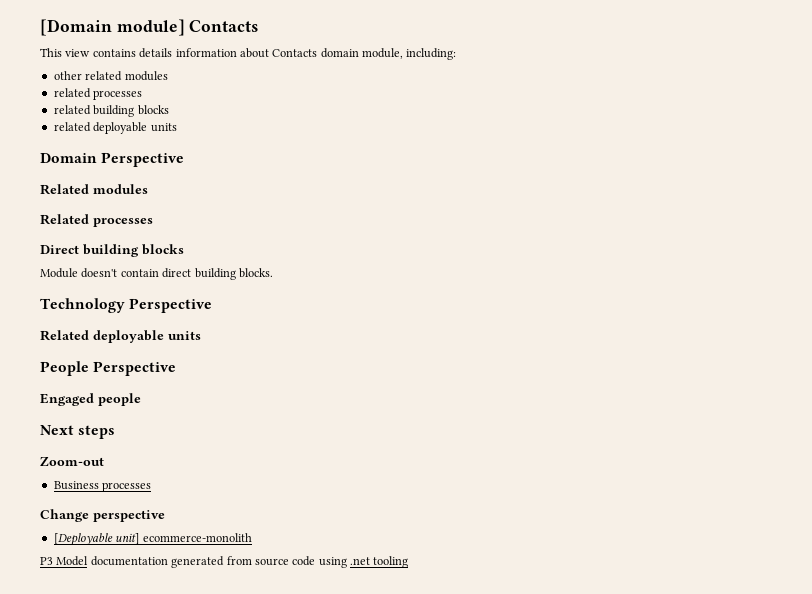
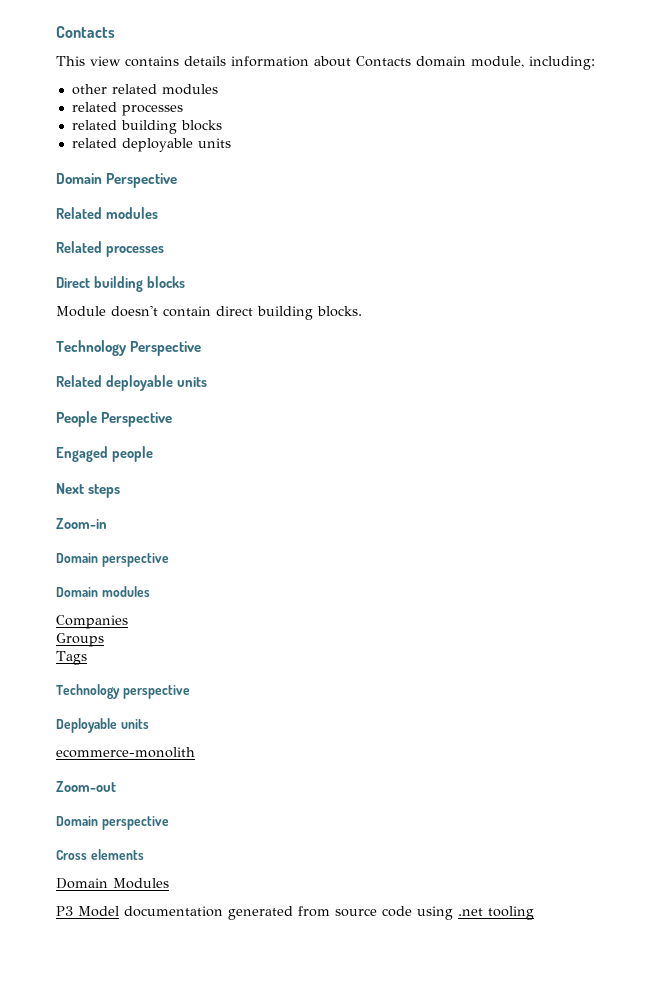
[40,19,185,36] [Domain module] -> (56, 32) none
[40,456,104,466] [53,481,152,492] [40,509,165,522] [53,533,252,546] Zoom-out // Business processes // Change perspective // [Deployable unit] ecommerce-monolith -> [56,518,107,529] [56,553,169,567] [56,586,150,597] [56,615,128,629] [56,633,104,647] [56,651,87,665] [56,684,190,699] [56,718,149,733] [56,747,195,758] [56,781,116,792] [56,816,169,830] [56,849,144,860] [56,878,169,889] Zoom-in // Domain perspective // Domain modules // Companies // Groups // Tags // Technology perspective // Deployable units // ecommerce-monolith // Zoom-out // Domain perspective // Cross elements // Domain Modules

